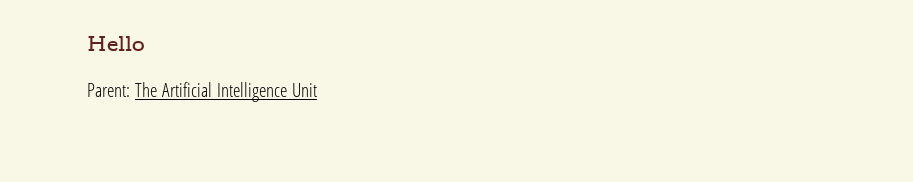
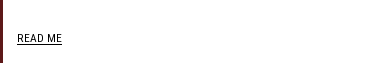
[87,36,145,51] [87,82,317,102] Hello // Parent: The Artificial Intelligence Unit -> [17,34,63,42] READ ME

